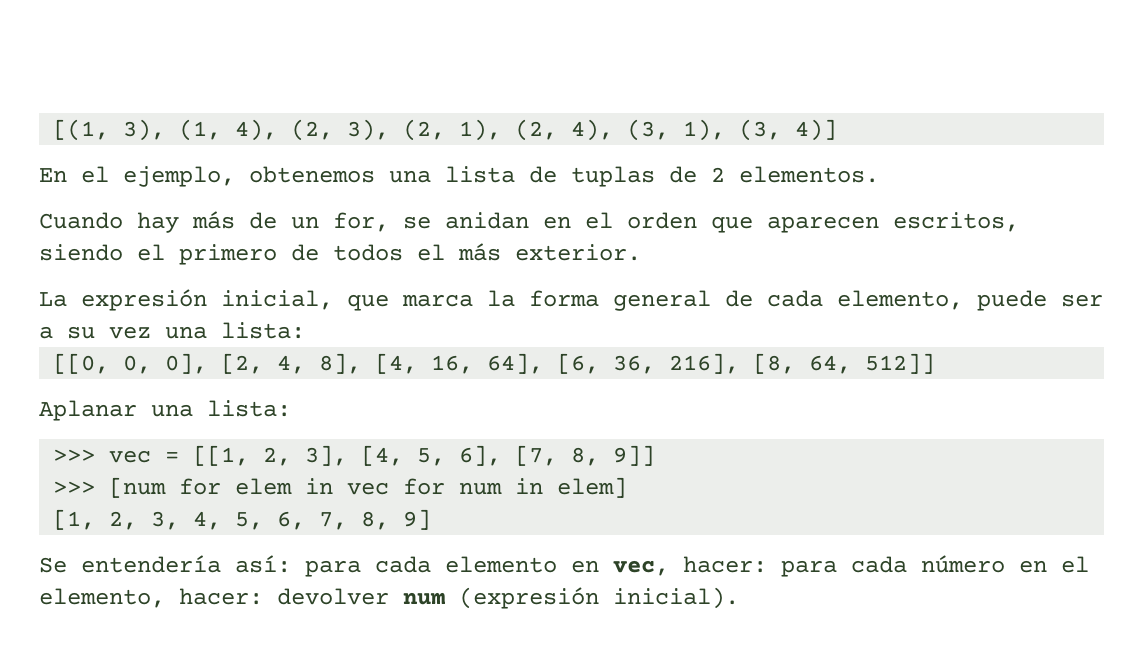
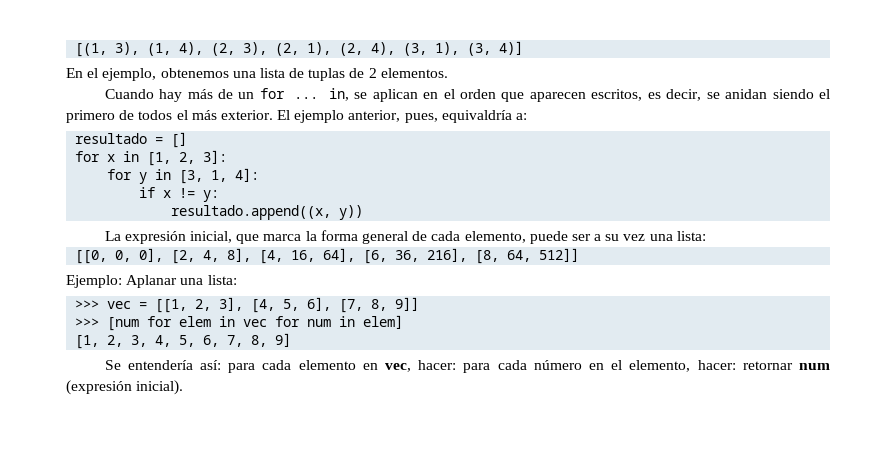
[333,212,529,232] for, se anidan -> [259,88,418,102] for ... in, se aplican
(1019, 222) none -> [647,89,768,101] es decir, se anidan
(641, 252) none -> [277,110,528,123] [75,132,188,148] [75,150,228,166] [107,168,260,184] [139,187,220,202] [171,205,364,220] El ejemplo anterior, pues, equivaldría a: // resultado = [] // for x in [1, 2, 3]: // for y in [3, 1, 4]: // if x != y: // resultado.append((x, y))
(936, 363) none -> [66,275,122,288] Ejemplo:
[277,588,389,605] devolver -> [742,361,793,370] retornar

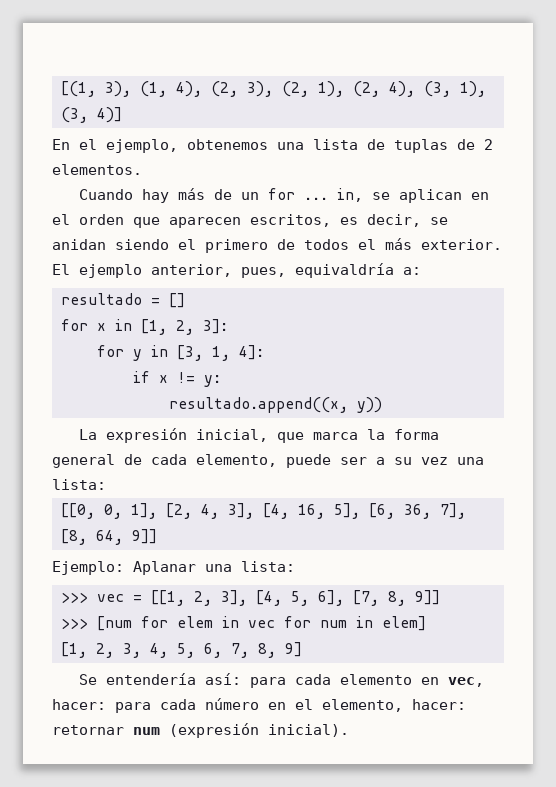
[139,248,164,262] 0], -> [130,503,157,519] 1],
[227,248,252,262] 8], -> [227,503,254,519] 3],
[323,248,356,262] 64], -> [333,503,360,519] 5],
[427,248,468,262] 216], -> [439,503,466,519] 7],
[539,248,580,262] 512]] -> [131,529,157,544] 9]]

